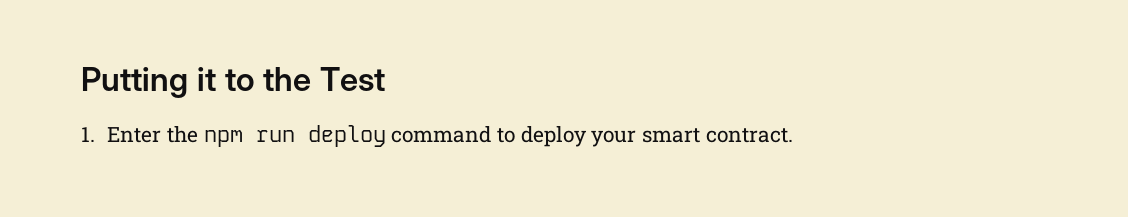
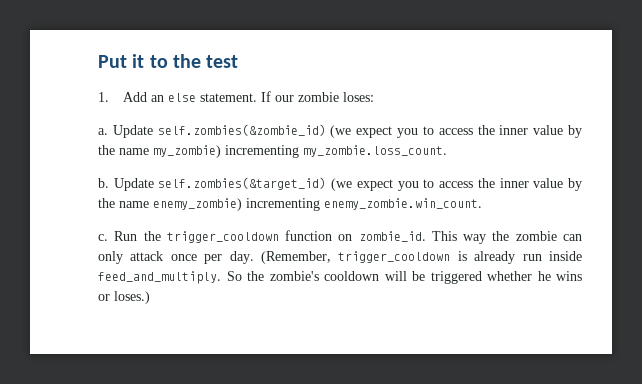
[81,67,188,98] Putting -> [98,55,127,68] Put
[320,67,386,91] Test -> [206,55,239,68] test
[107,125,793,147] Enter the npm run deploy command to deploy your smart contract. -> [123,91,375,102] [98,124,582,138] [98,145,447,158] [98,177,583,191] [98,198,482,211] [98,230,582,244] [98,251,582,264] [98,271,582,284] [98,291,150,304] Add an else statement. If our zombie loses: // a. Update self.zombies(&zombie_id) (we expect you to access the inner value by the name my_zombie) incrementing my_zombie.loss_count. // b. Update self.zombies(&target_id) (we expect you to access the inner value by the name enemy_zombie) incrementing enemy_zombie.win_count. // c. Run the trigger_cooldown function on zombie_id. This way the zombie can only attack once per day. (Remember, trigger_cooldown is already run inside feed_and_multiply. So the zombie's cooldown will be triggered whether he wins or loses.)

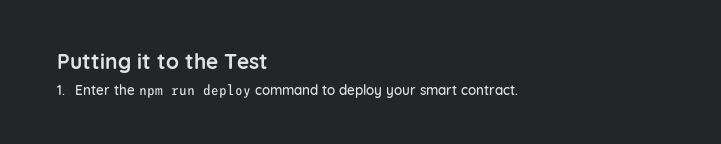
[98,55,127,68] Put -> [57,53,131,73] Putting
[206,55,239,68] test -> [224,54,268,69] Test
[123,91,375,102] [98,124,582,138] [98,145,447,158] [98,177,583,191] [98,198,482,211] [98,230,582,244] [98,251,582,264] [98,271,582,284] [98,291,150,304] Add an else statement. If our zombie loses: // a. Update self.zombies(&zombie_id) (we expect you to access the inner value by the name my_zombie) incrementing my_zombie.loss_count. // b. Update self.zombies(&target_id) (we expect you to access the inner value by the name enemy_zombie) incrementing enemy_zombie.win_count. // c. Run the trigger_cooldown function on zombie_id. This way the zombie can only attack once per day. (Remember, trigger_cooldown is already run inside feed_and_multiply. So the zombie's cooldown will be triggered whether he wins or loses.) -> [75,84,519,98] Enter the npm run deploy command to deploy your smart contract.

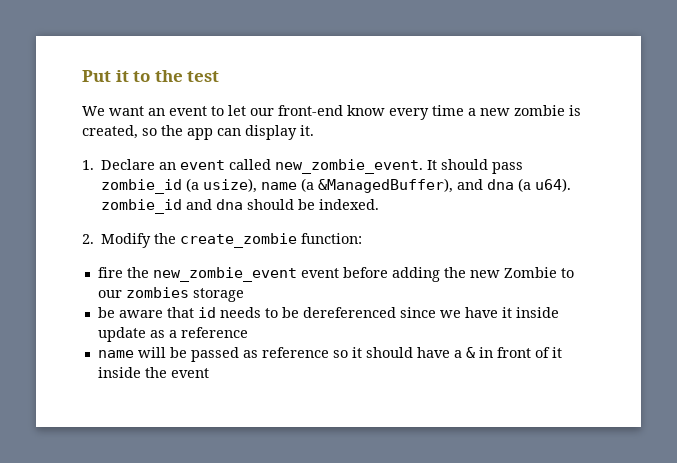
[57,53,131,73] Putting -> [82,70,111,82] Put
[224,54,268,69] [57,84,519,98] Test // 1. Enter the npm run deploy command to deploy your smart contract. -> [187,71,220,82] [82,105,581,120] [82,125,314,140] [82,159,524,174] [101,178,572,194] [101,199,380,214] [82,233,363,248] [97,267,574,282] [97,287,244,302] [97,307,559,318] [97,327,248,342] [97,347,562,362] [97,367,209,378] test // We want an event to let our front-end know every time a new zombie is created, so the app can display it. // 1. Declare an event called new_zombie_event. It should pass zombie_id (a usize), name (a &ManagedBuffer), and dna (a u64). zombie_id and dna should be indexed. // 2. Modify the create_zombie function: // fire the new_zombie_event event before adding the new Zombie to our zombies storage // be aware that id needs to be dereferenced since we have it inside update as a reference // name will be passed as reference so it should have a & in front of it inside the event

